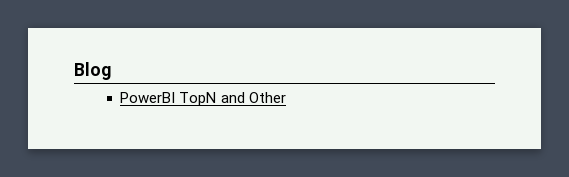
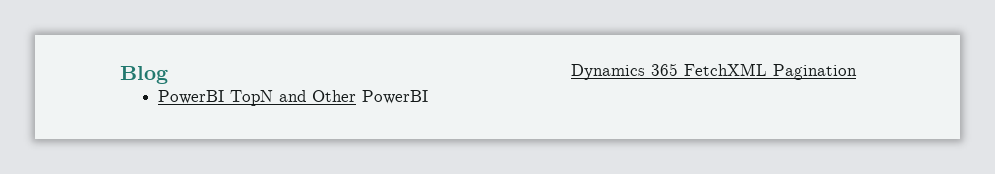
(286, 97) none -> [361,90,428,104] [570,63,857,80] PowerBI Dynamics 365 FetchXML Pagination

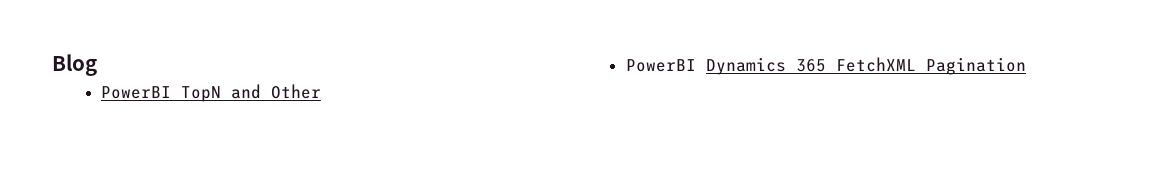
(356, 96) none -> (322, 91) //

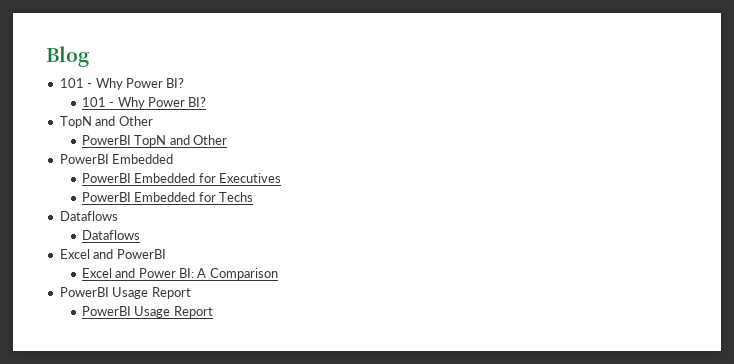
(97, 65) none -> [59,78,185,90] [81,97,207,109] [59,116,153,128] // 101 - Why Power BI? // 101 - Why Power BI? // TopN and Other
[705,57,1026,75] Dynamics 365 FetchXML Pagination -> [112,154,174,164] [81,173,282,183] [81,192,254,202] [59,211,118,221] [81,230,140,240] [59,249,166,259] [81,268,278,280] [59,287,191,299] [81,306,213,318] Embedded // PowerBI Embedded for Executives // PowerBI Embedded for Techs // Dataflows // Dataflows // Excel and PowerBI // Excel and Power BI: A Comparison // PowerBI Usage Report // PowerBI Usage Report

